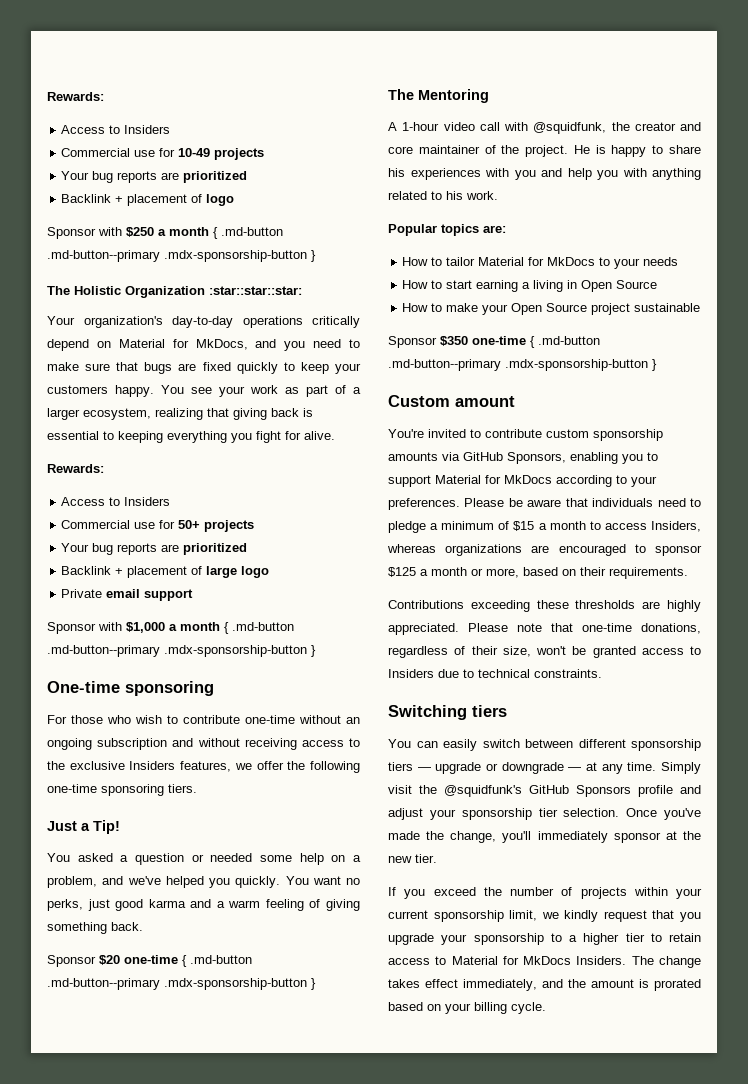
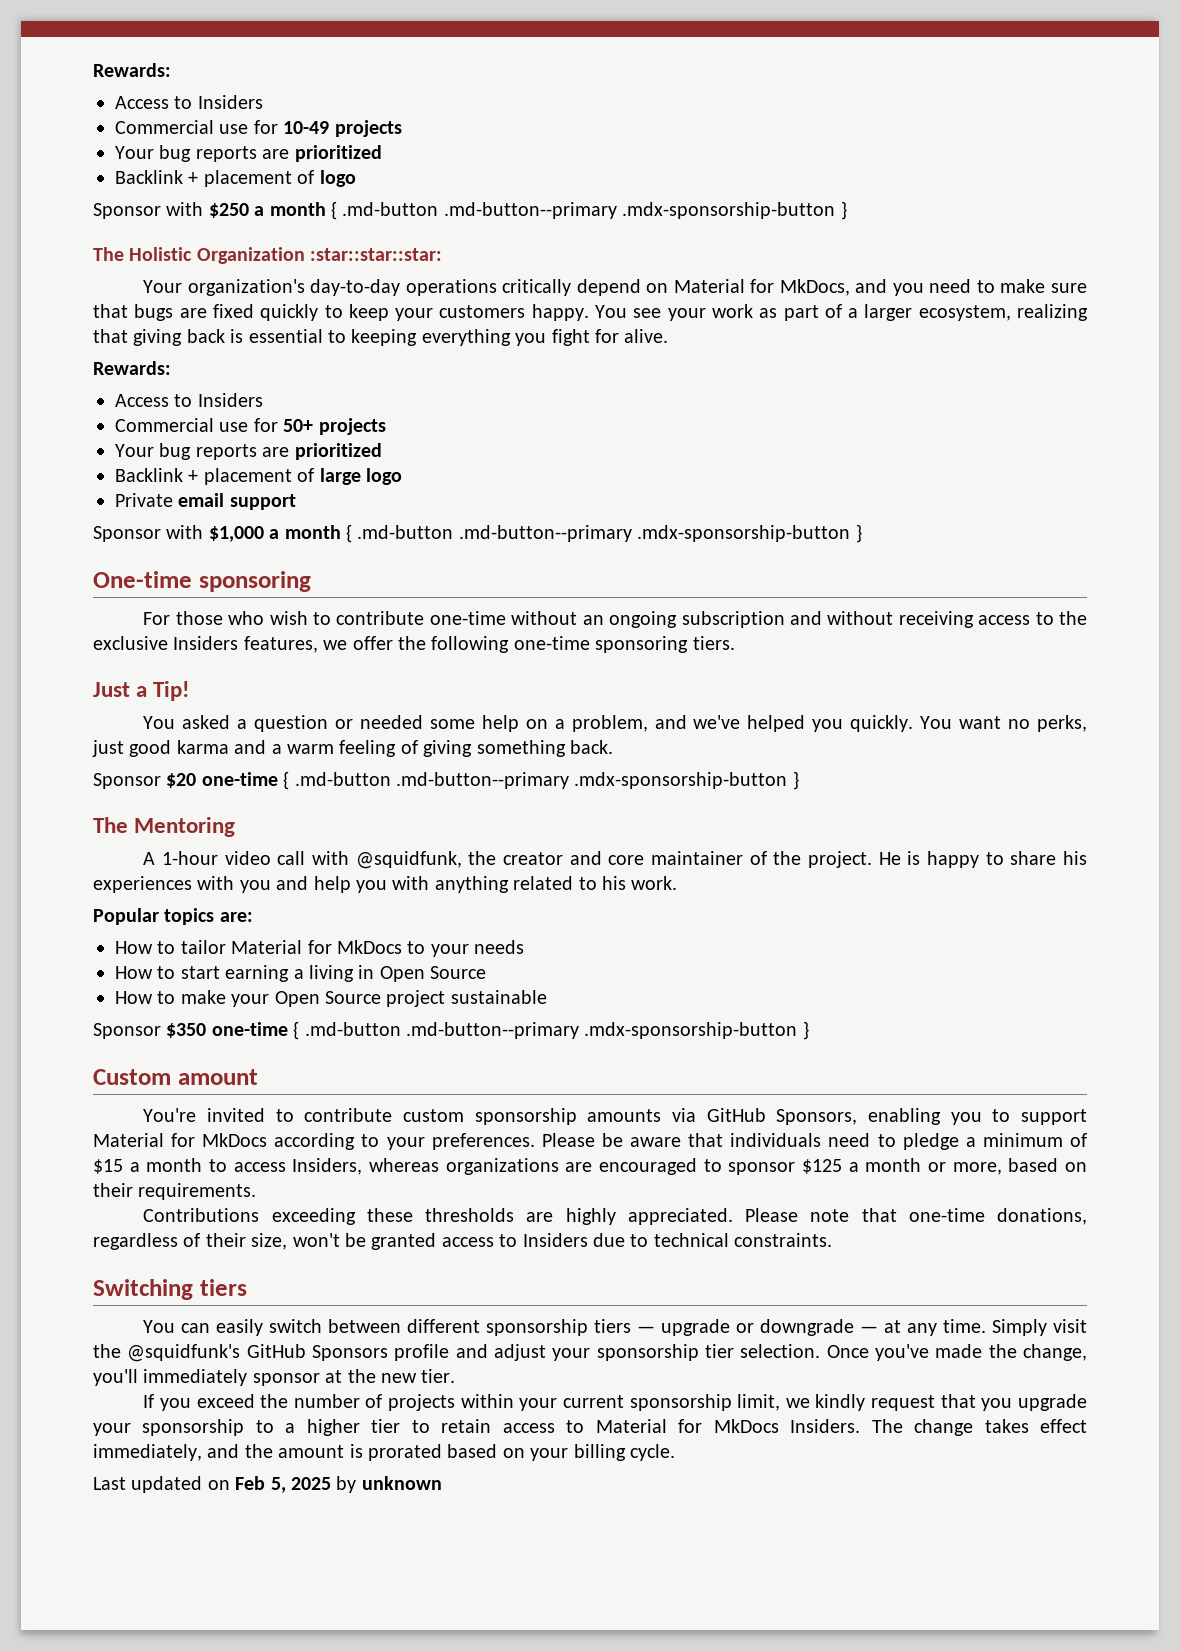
(546, 1008) none -> [93,1476,442,1493] // Last updated on Feb 5, 2025 by unknown

